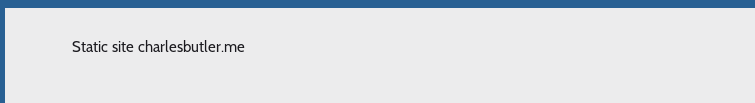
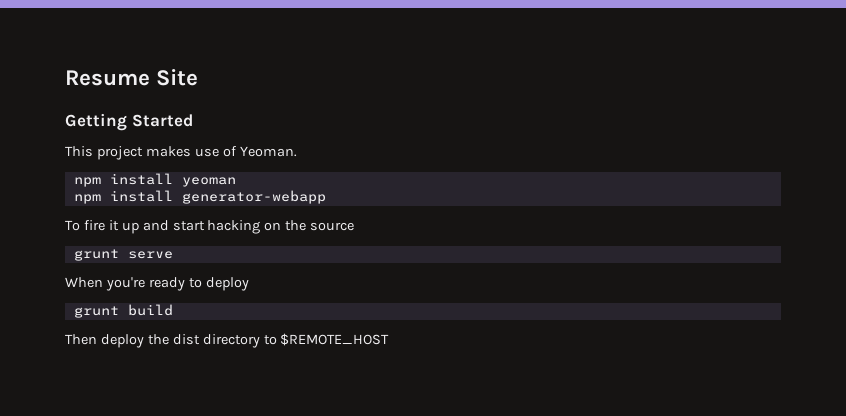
[72,40,246,52] Static site charlesbutler.me -> [65,69,199,86] [65,113,193,131] [65,146,297,160] [73,173,236,187] [73,190,326,204] [65,220,355,234] [73,249,173,261] [65,277,249,291] [73,304,173,318] [65,333,390,348] Resume Site // Getting Started // This project makes use of Yeoman. // npm install yeoman // npm install generator-webapp // To fire it up and start hacking on the source // grunt serve // When you're ready to deploy // grunt build // Then deploy the dist directory to $REMOTE_HOST

